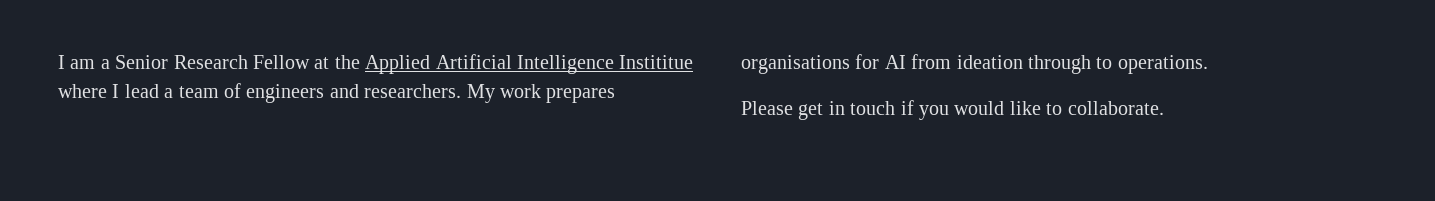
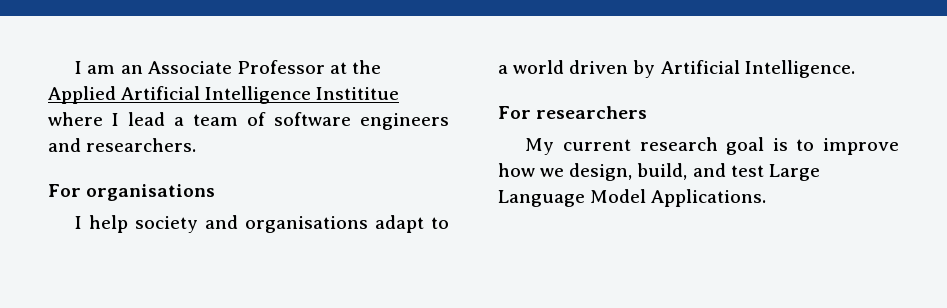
[100,55,310,69] a Senior Research Fellow -> [120,60,325,74] an Associate Professor
(242, 90) none -> [274,112,351,126] software
[466,84,616,103] [741,54,1208,74] [741,100,1164,120] My work prepares organisations for AI from ideation through to operations. // Please get in touch if you would like to collaborate. -> [48,184,216,201] [75,215,450,233] [498,60,855,78] [498,106,648,119] [525,137,899,155] [498,163,820,181] [498,189,767,207] // For organisations // I help society and organisations adapt to a world driven by Artificial Intelligence. // For researchers // My current research goal is to improve how we design, build, and test Large Language Model Applications.

